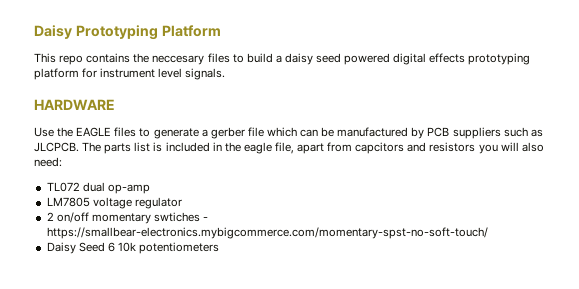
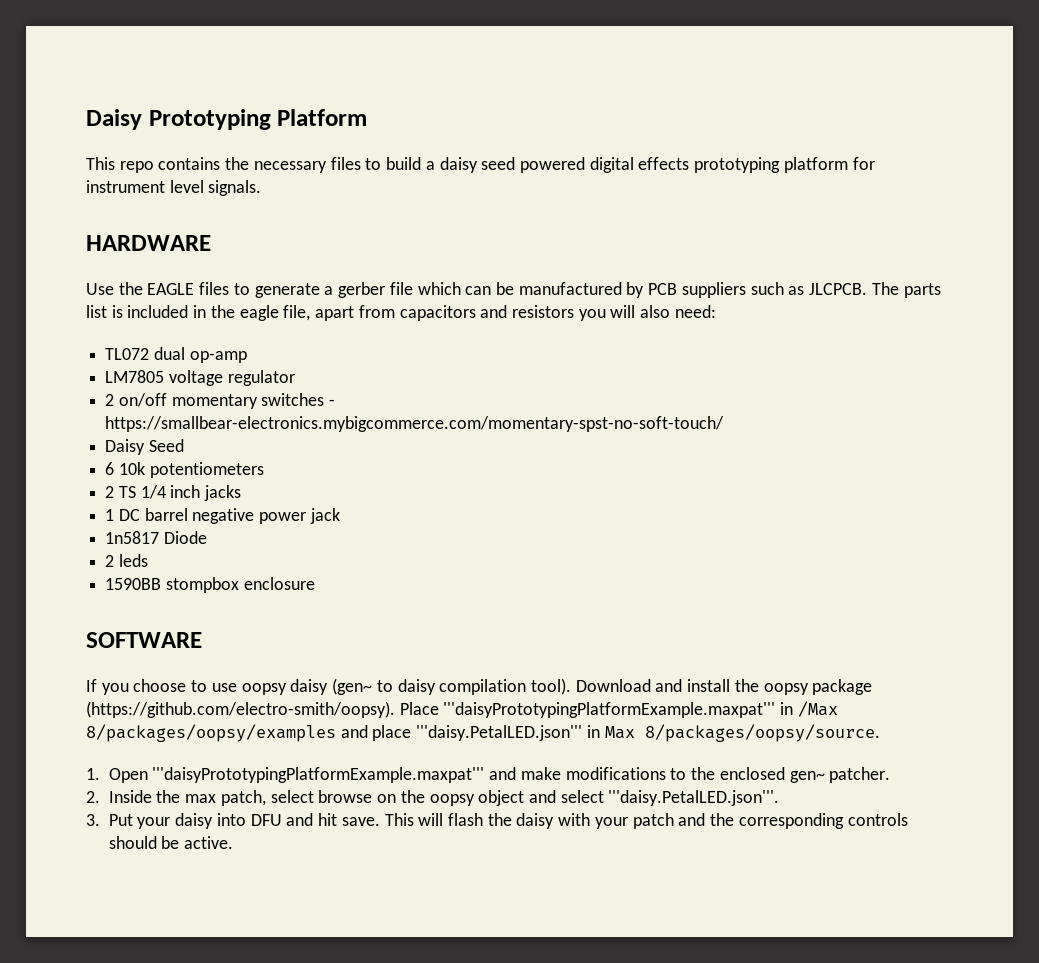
[152,55,205,65] neccesary -> [253,161,327,173] necessary
[355,142,405,154] capcitors -> [399,305,476,321] capacitors
[153,212,200,222] swtiches -> [261,393,325,406] switches
(105, 247) none -> (184, 445) //
(220, 248) none -> [105,485,242,501] [105,508,340,524] [105,531,207,544] [105,554,148,567] [105,577,315,593] [86,632,202,648] [86,678,873,695] [86,701,838,718] [86,724,880,742] [86,767,891,783] [86,790,780,806] [86,813,908,829] [108,836,234,849] // 2 TS 1/4 inch jacks // 1 DC barrel negative power jack // 1n5817 Diode // 2 leds // 1590BB stompbox enclosure // SOFTWARE // If you choose to use oopsy daisy (gen~ to daisy compilation tool). Download and install the oopsy package (https://github.com/electro-smith/oopsy). Place '''daisyPrototypingPlatformExample.maxpat''' in /Max 8/packages/oopsy/examples and place '''daisy.PetalLED.json''' in Max 8/packages/oopsy/source. // 1. Open '''daisyPrototypingPlatformExample.maxpat''' and make modifications to the enclosed gen~ patcher. // 2. Inside the max patch, select browse on the oopsy object and select '''daisy.PetalLED.json'''. // 3. Put your daisy into DFU and hit save. This will flash the daisy with your patch and the corresponding controls should be active.

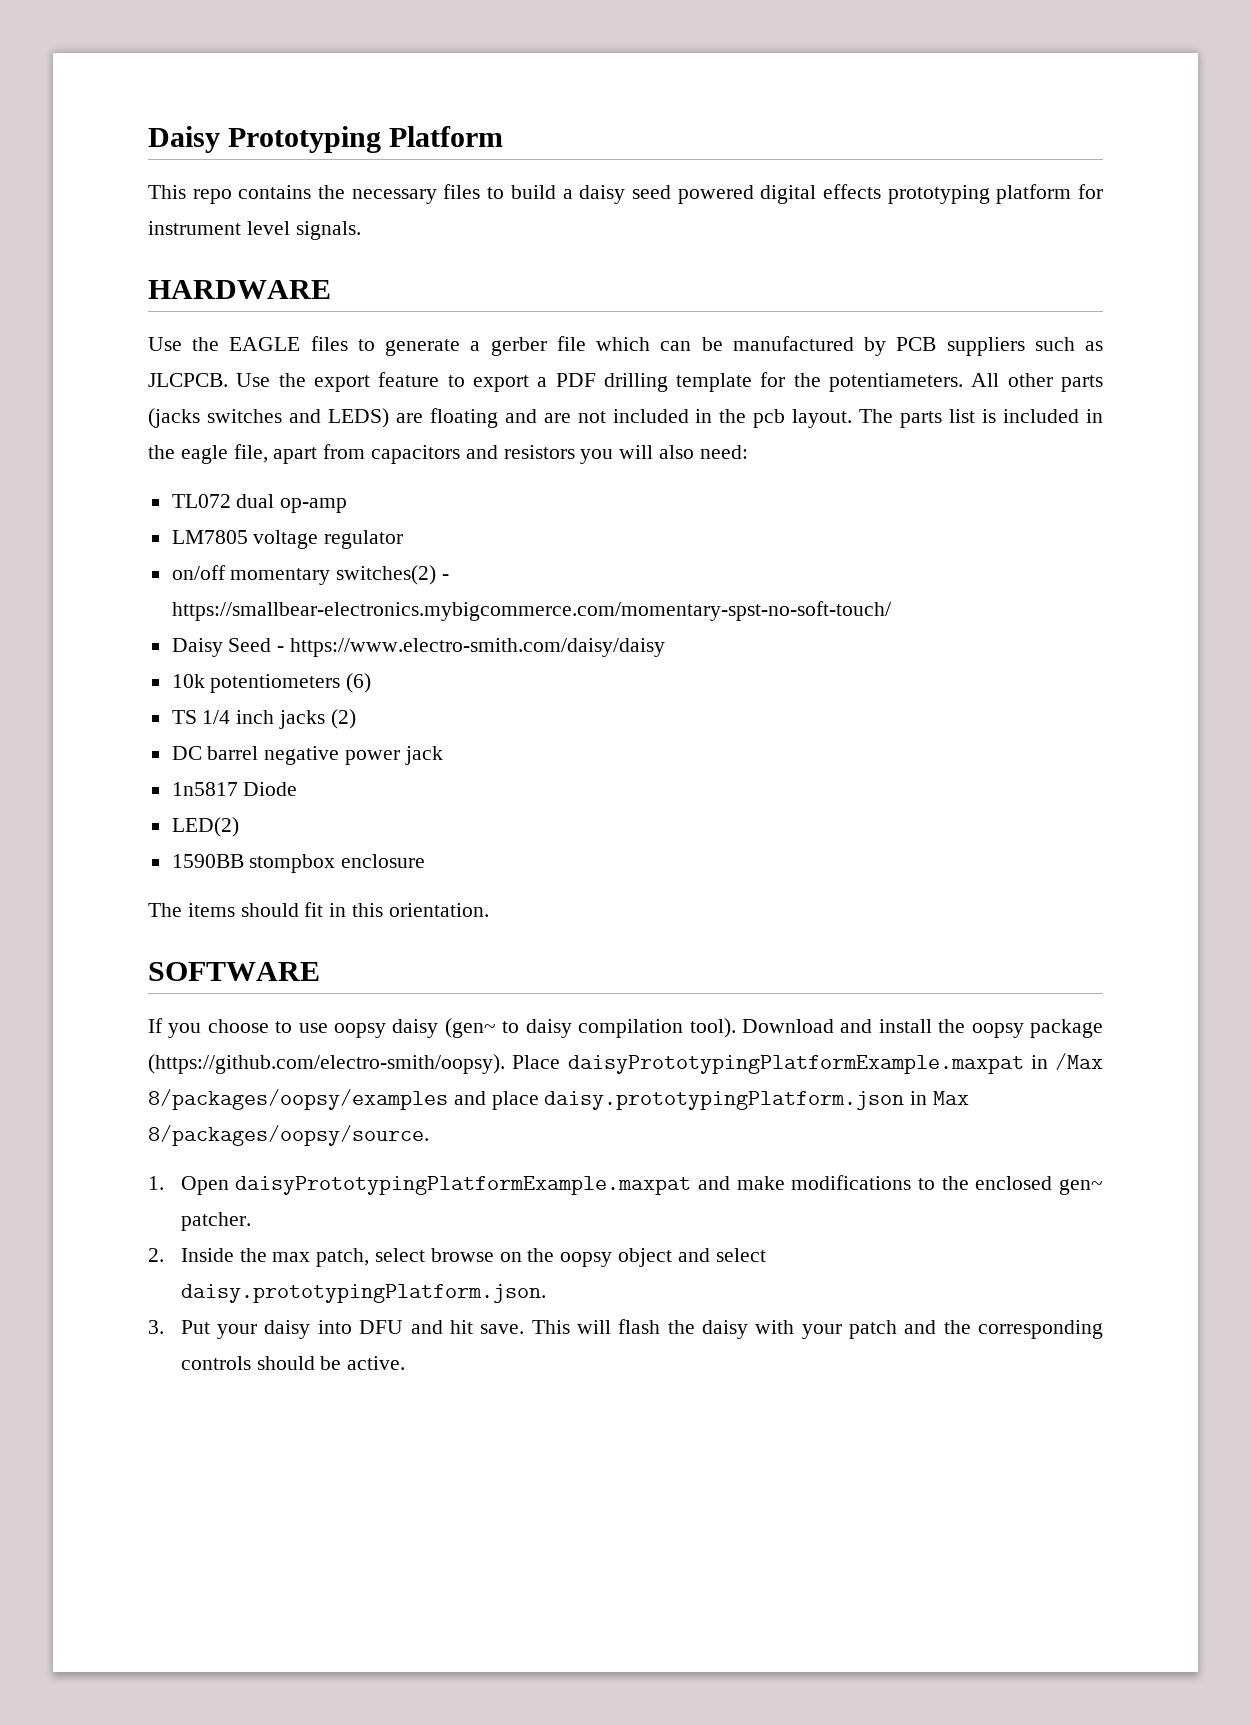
(868, 289) none -> [236,372,1103,392] [148,408,853,428] Use the export feature to export a PDF drilling template for the potentiameters. All other parts (jacks switches and LEDS) are floating and are not included in the pcb layout.
[105,394,115,406] 2 -> (404, 539) none
[261,393,325,406] switches -> [336,565,437,585] switches(2)
[105,462,115,475] // 6 -> [277,638,666,657] - https://www.electro-smith.com/daisy/daisy //
[105,486,115,498] // 2 -> [346,673,372,693] (6) //
[105,509,115,521] // 1 -> [330,709,356,729] (2) //
[105,554,148,567] 2 leds -> [171,817,239,837] LED(2)
(315, 583) none -> [148,902,489,917] // The items should fit in this orientation.
[443,702,776,718] '''daisyPrototypingPlatformExample.maxpat''' -> [567,1055,1024,1074] daisyPrototypingPlatformExample.maxpat
[416,725,583,741] '''daisy.PetalLED.json''' -> [544,1091,905,1110] daisy.prototypingPlatform.json
[152,767,485,783] '''daisyPrototypingPlatformExample.maxpat''' -> [235,1176,692,1195] daisyPrototypingPlatformExample.maxpat
[608,790,780,806] '''daisy.PetalLED.json'''. -> [180,1284,546,1303] daisy.prototypingPlatform.json.

